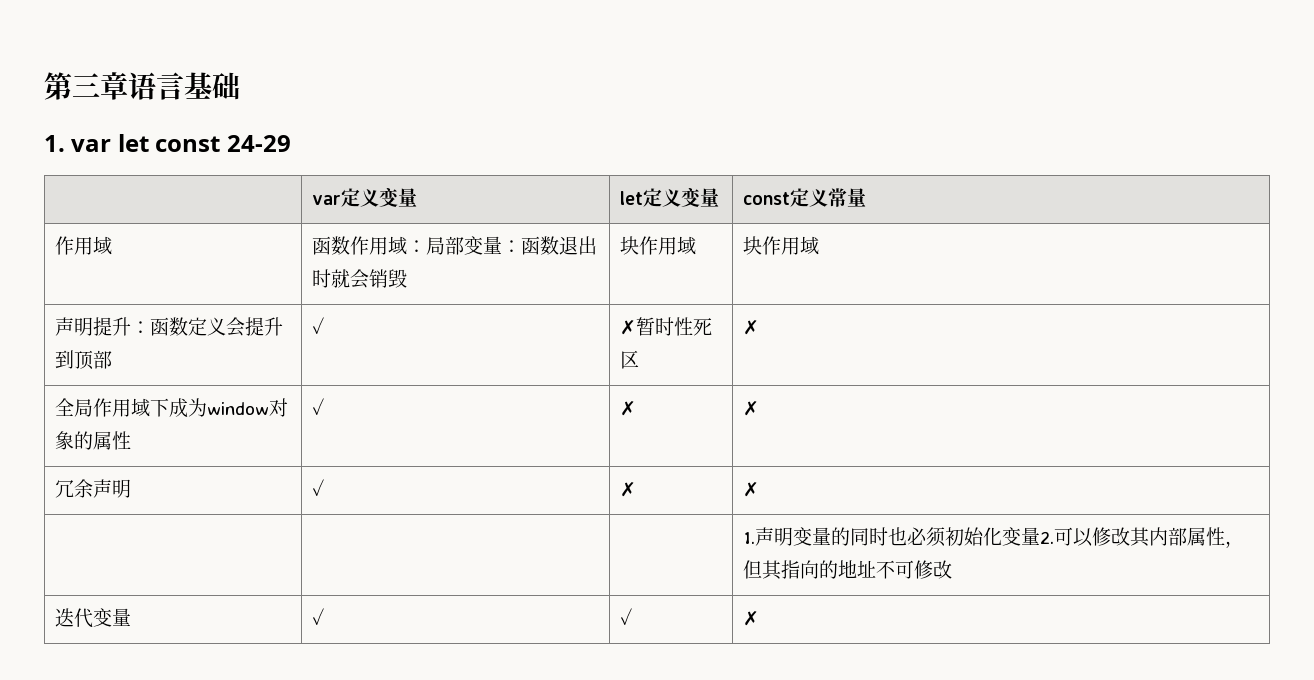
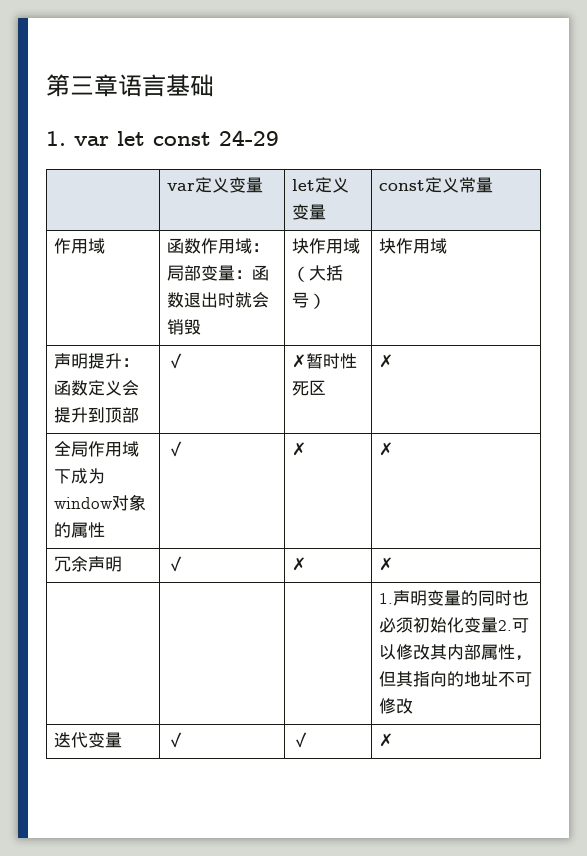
(697, 245) none -> [291,265,343,282] [291,292,326,309] （大括号）

